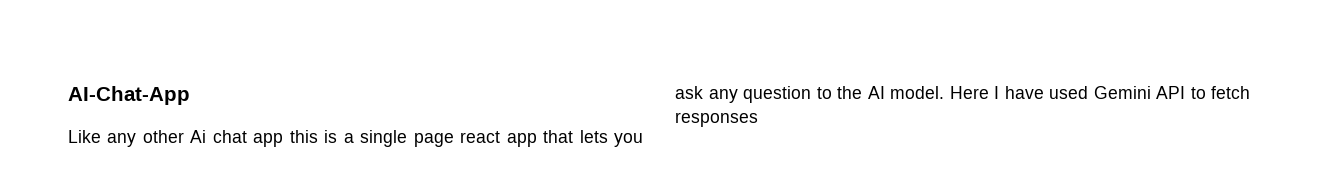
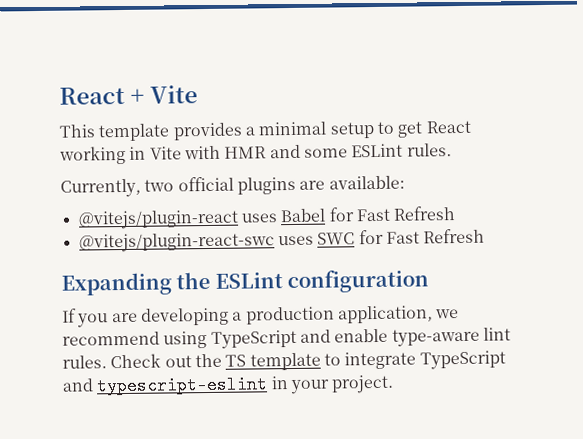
[68,86,190,105] [68,130,643,147] [675,86,1250,103] [675,112,758,127] AI-Chat-App // Like any other Ai chat app this is a single page react app that lets you ask any question to the AI model. Here I have used Gemini API to fetch responses -> [59,85,199,105] [59,120,471,142] [59,143,452,165] [60,175,405,198] [77,206,457,230] [78,228,486,253] [61,269,430,296] [62,305,460,328] [62,327,511,349] [62,350,506,371] [62,374,395,396] React + Vite // This template provides a minimal setup to get React working in Vite with HMR and some ESLint rules. // Currently, two official plugins are available: // @vitejs/plugin-react uses Babel for Fast Refresh // @vitejs/plugin-react-swc uses SWC for Fast Refresh // Expanding the ESLint configuration // If you are developing a production application, we recommend using TypeScript and enable type-aware lint rules. Check out the TS template to integrate TypeScript and typescript-eslint in your project.

